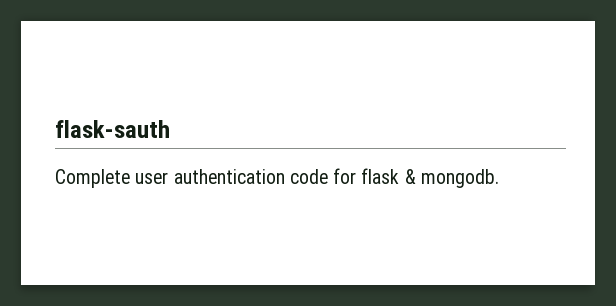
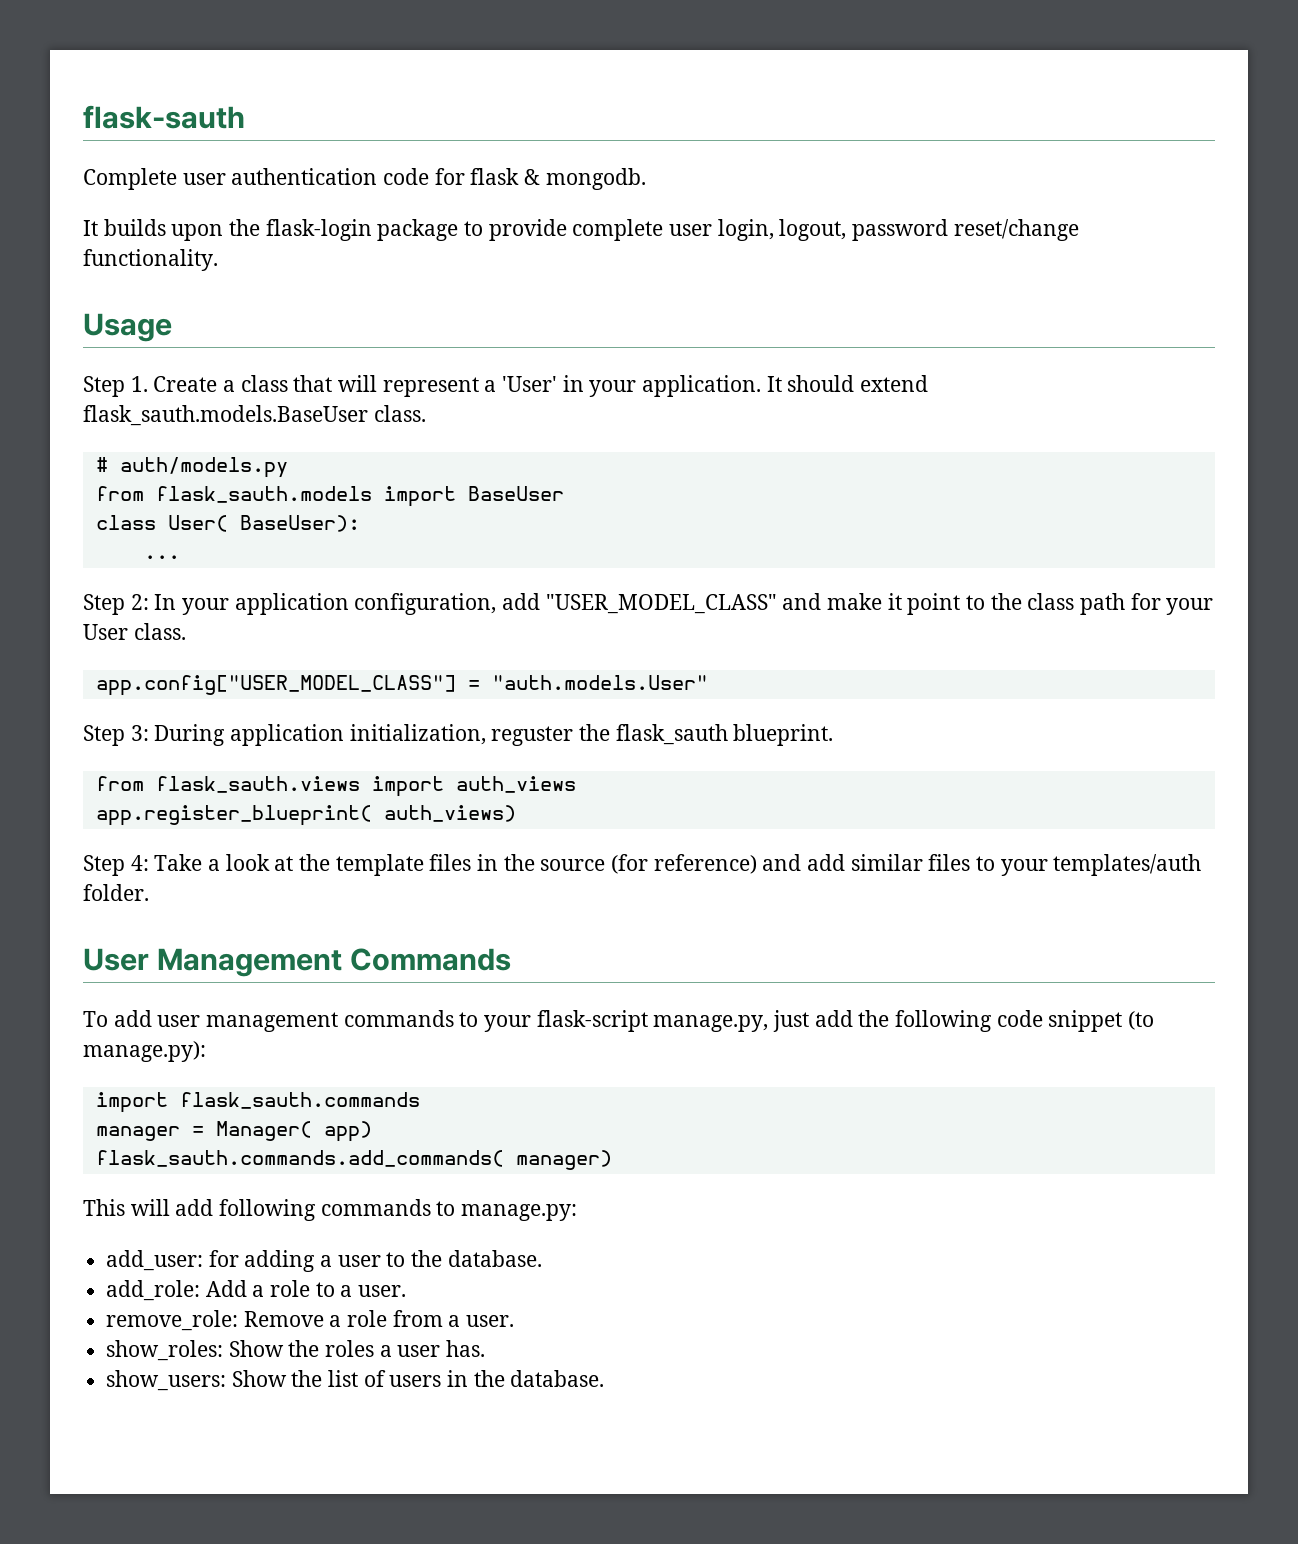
(499, 178) none -> [83,219,1079,241] [83,249,218,271] [83,313,172,342] [83,375,929,397] [83,405,426,426] [95,457,288,478] [95,486,564,507] [95,515,360,532] [143,555,180,559] [83,593,1214,615] [83,623,186,640] [95,675,708,696] [83,724,834,746] [95,776,576,797] [95,805,516,826] [83,854,1202,876] [83,884,149,901] [83,948,512,977] [83,1010,1155,1032] [83,1041,206,1062] [95,1092,420,1113] [95,1121,372,1142] [95,1150,612,1170] [83,1199,578,1221] [106,1250,542,1272] [106,1280,407,1301] [106,1310,515,1331] [106,1340,486,1361] [106,1370,605,1391] // It builds upon the flask-login package to provide complete user login, logout, password reset/change functionality. // Usage // Step 1. Create a class that will represent a 'User' in your application. It should extend flask_sauth.models.BaseUser class. // # auth/models.py // from flask_sauth.models import BaseUser // class User( BaseUser): // ... // Step 2: In your application configuration, add "USER_MODEL_CLASS" and make it point to the class path for your User class. // app.config["USER_MODEL_CLASS"] = "auth.models.User" // Step 3: During application initialization, reguster the flask_sauth blueprint. // from flask_sauth.views import auth_views // app.register_blueprint( auth_views) // Step 4: Take a look at the template files in the source (for reference) and add similar files to your templates/auth folder. // User Management Commands // To add user management commands to your flask-script manage.py, just add the following code snippet (to manage.py): // import flask_sauth.commands // manager = Manager( app) // flask_sauth.commands.add_commands( manager) // This will add following commands to manage.py: // add_user: for adding a user to the database. // add_role: Add a role to a user. // remove_role: Remove a role from a user. // show_roles: Show the roles a user has. // show_users: Show the list of users in the database.

